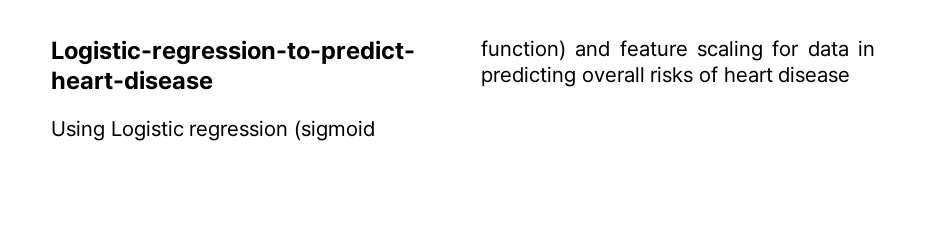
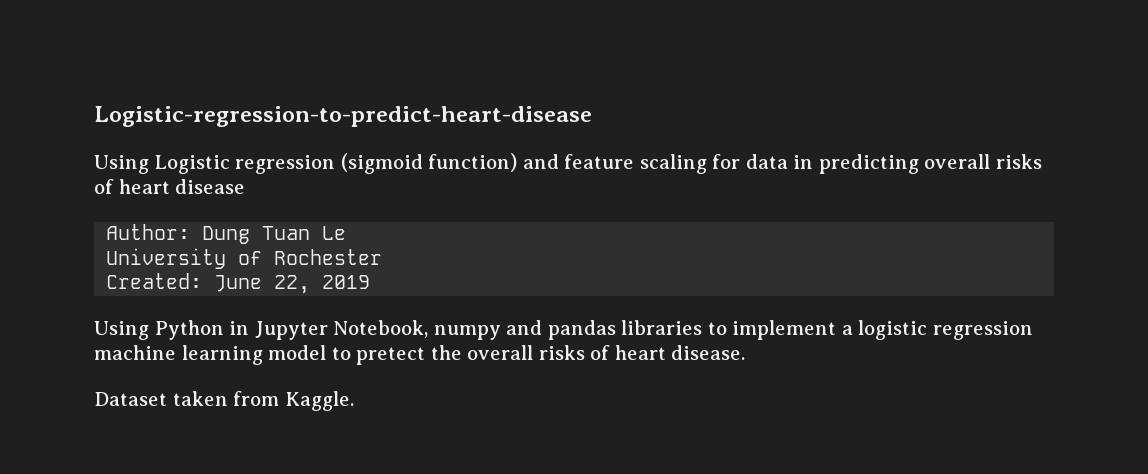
(851, 74) none -> [106,224,347,244] [106,248,383,269] [106,273,371,294] [94,320,1033,340] [94,345,746,365] [94,391,354,411] // Author: Dung Tuan Le // University of Rochester // Created: June 22, 2019 // Using Python in Jupyter Notebook, numpy and pandas libraries to implement a logistic regression machine learning model to pretect the overall risks of heart disease. // Dataset taken from Kaggle.

